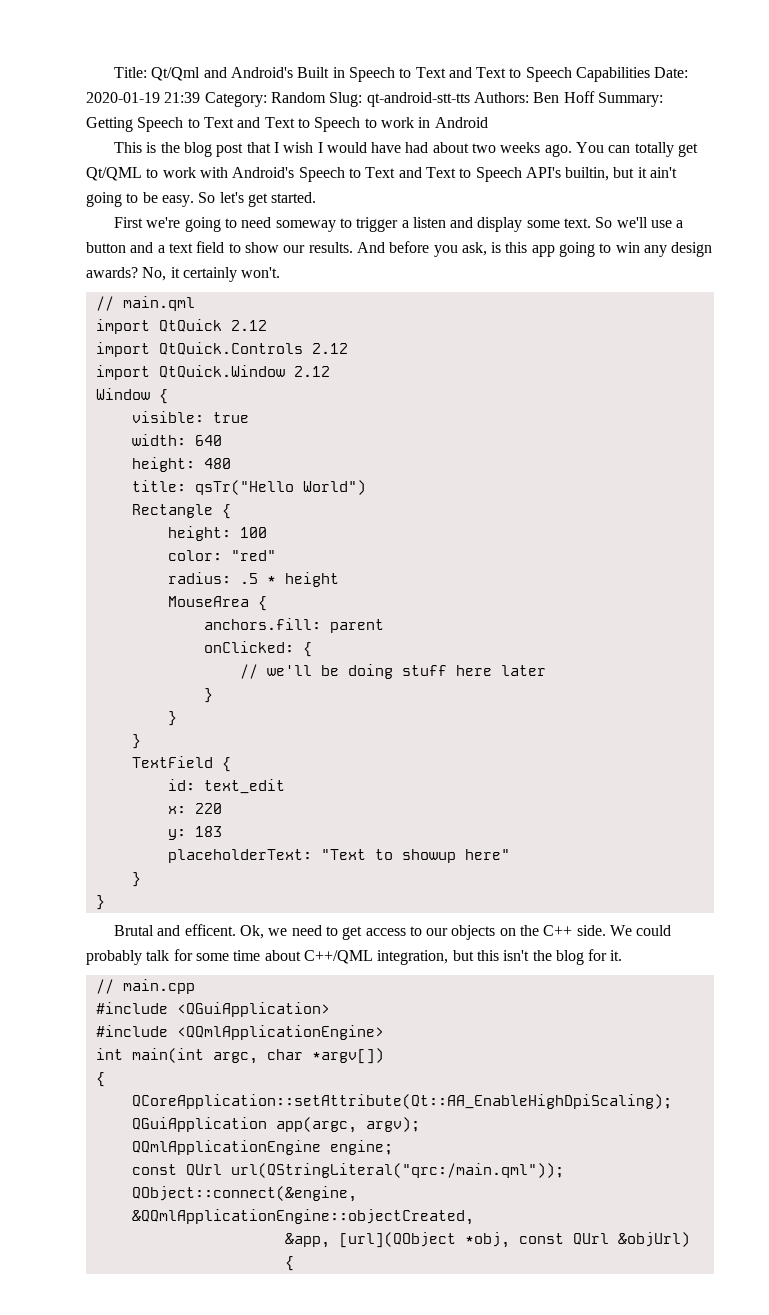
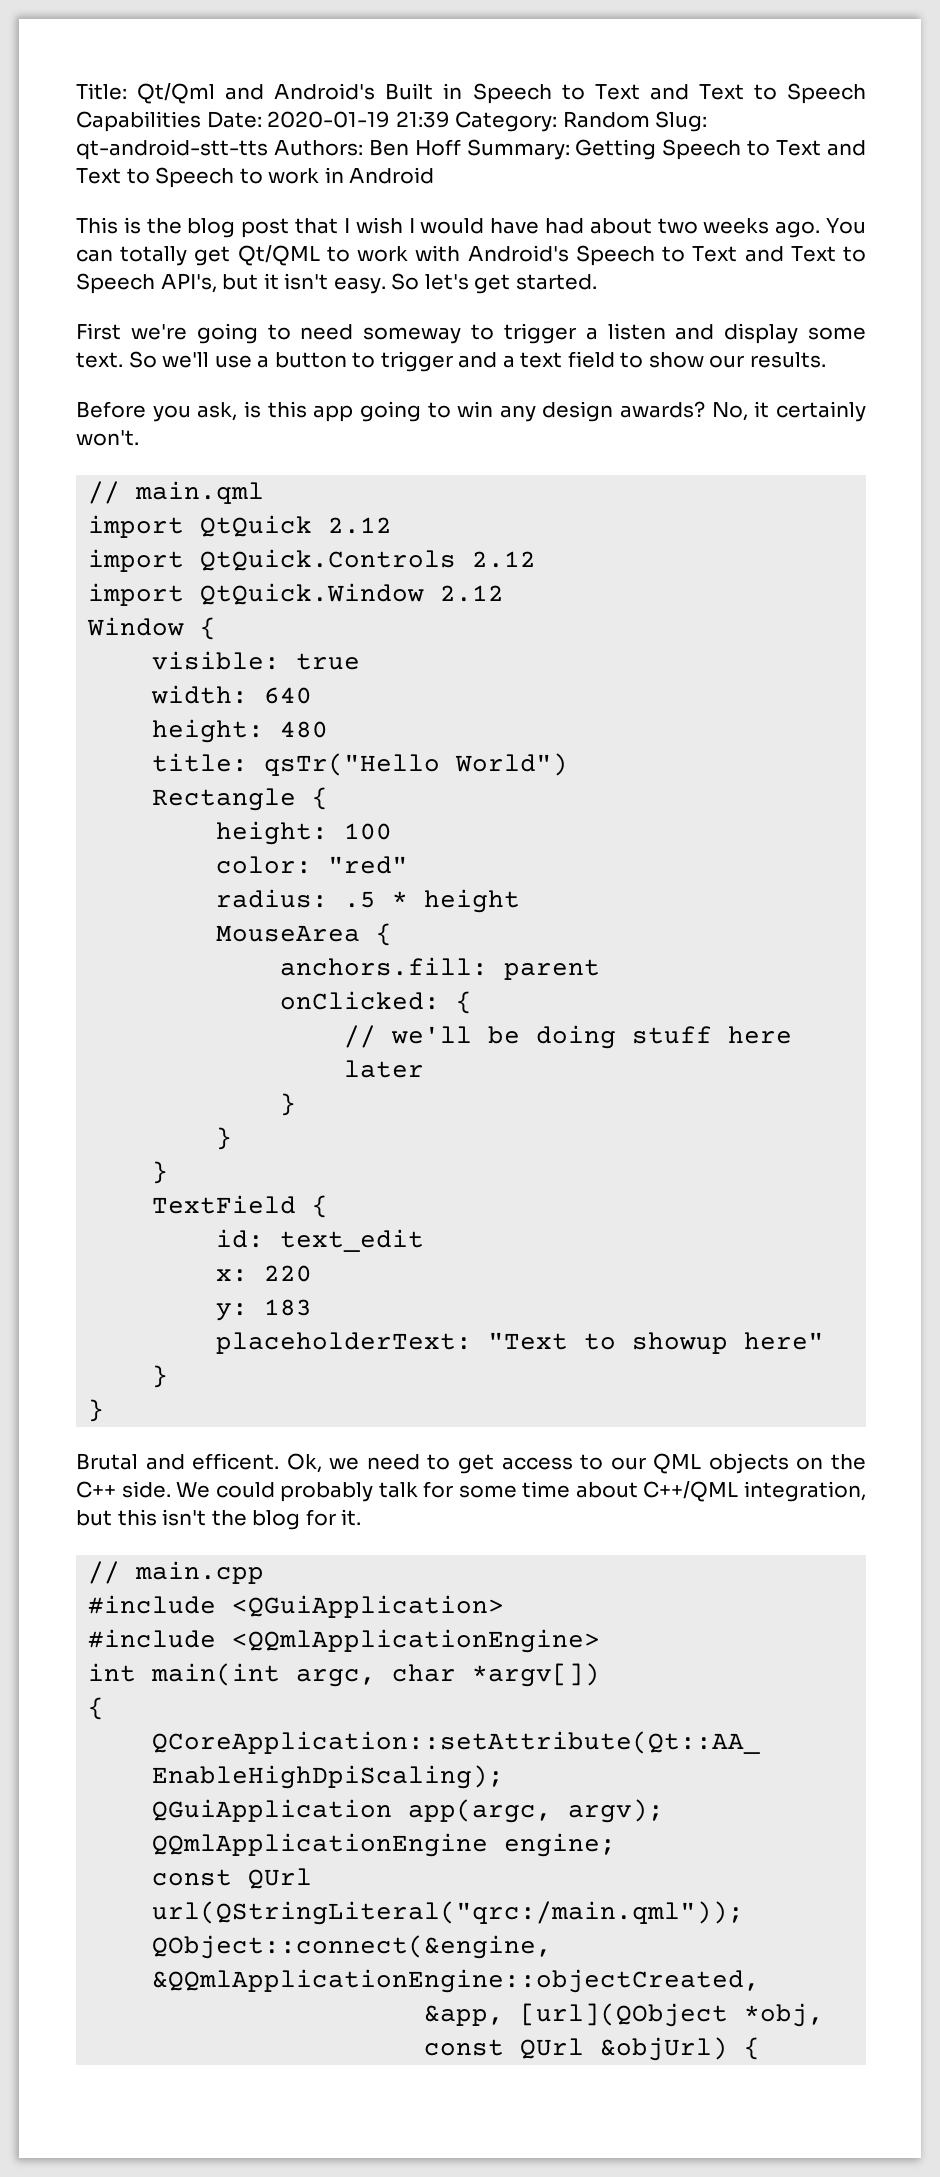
[525,167,678,181] [86,192,158,207] API's builtin, but it ain't going to be -> [160,273,329,293] API's, but it isn't
(126, 247) none -> [352,351,453,372] to trigger
[356,241,430,253] And before -> [76,401,146,418] // Before
(449, 932) none -> [653,1453,702,1474] QML

